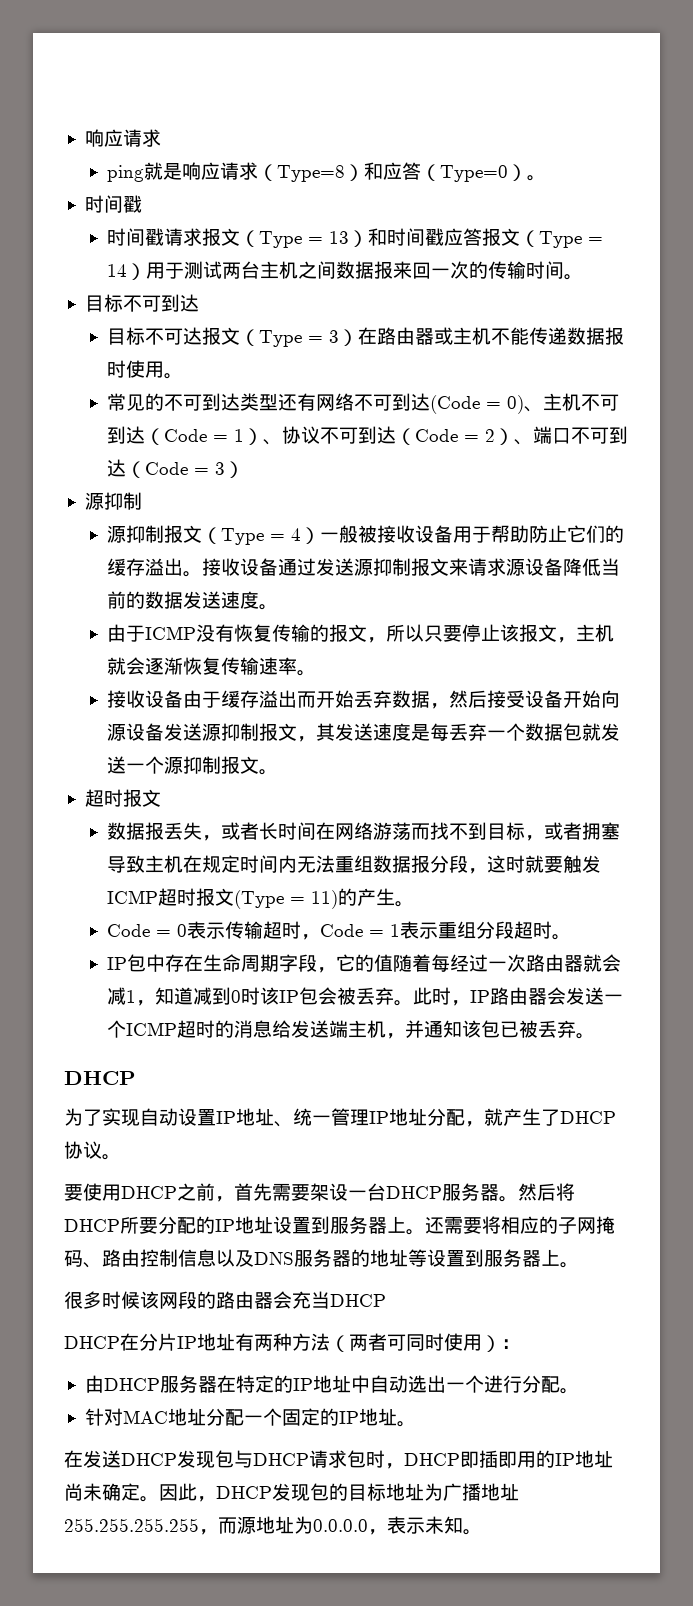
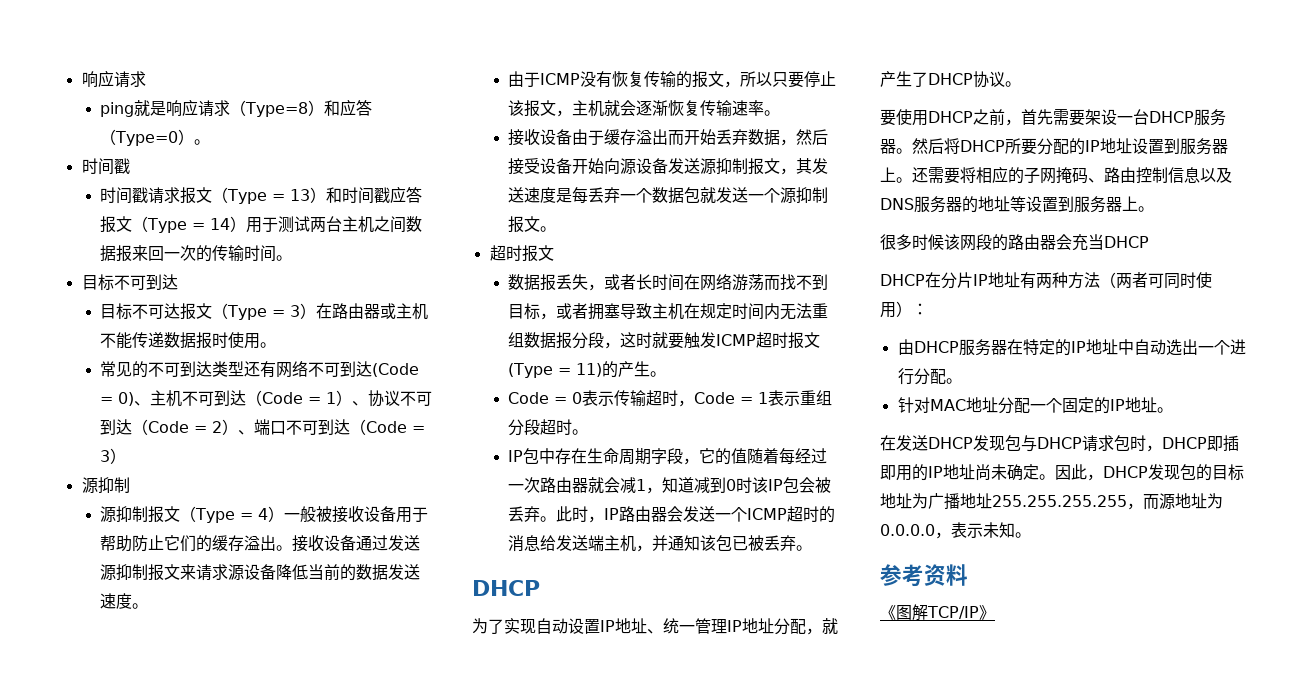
(482, 1532) none -> [880,564,968,587] [880,604,995,621] // 参考资料 // 《图解TCP/IP》

